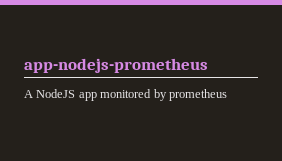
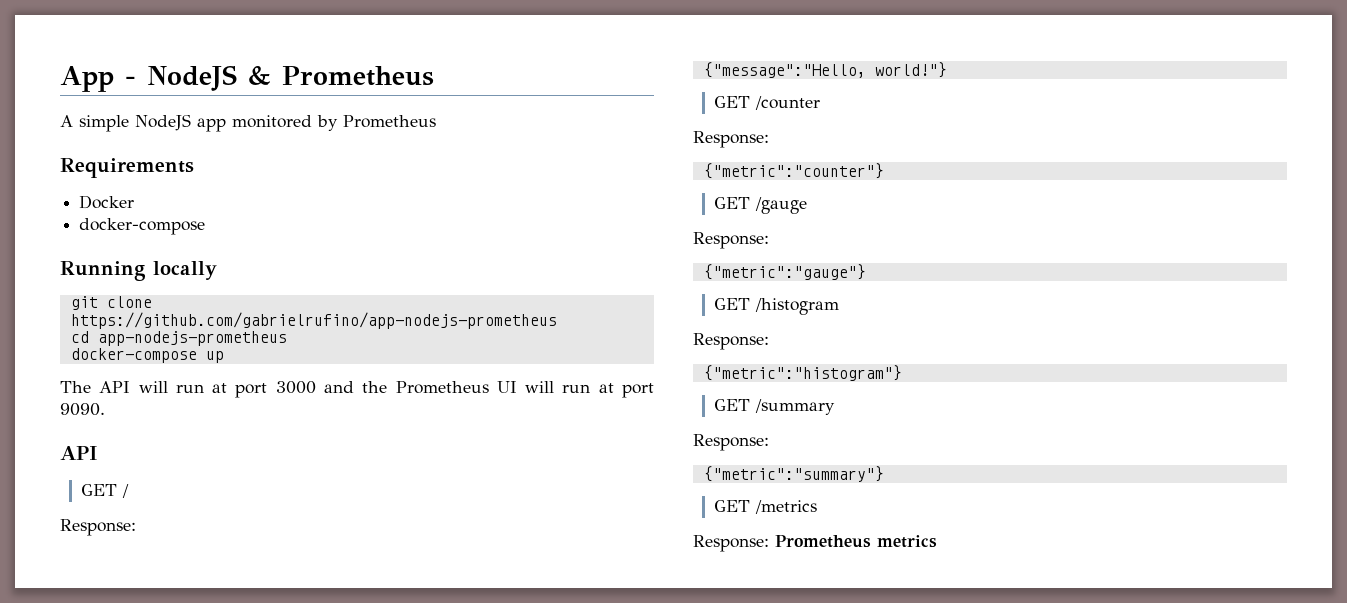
[24,58,208,73] app-nodejs-prometheus -> [60,65,434,92] App - NodeJS & Prometheus
(33, 94) none -> [79,115,129,132] simple
[168,89,227,101] prometheus -> [343,115,436,128] [60,158,194,178] [79,195,135,209] [79,218,206,235] [60,261,217,281] [70,296,152,310] [70,312,557,329] [70,331,287,346] [70,348,224,363] [60,381,654,398] [60,403,105,416] [60,446,98,460] [81,484,130,498] [60,519,136,536] [703,62,947,78] [714,96,821,110] [693,131,769,148] [703,163,884,179] [714,197,808,214] [693,232,769,249] [703,264,866,280] [714,298,840,315] [693,333,769,350] [703,365,902,381] [714,399,836,415] [693,434,769,451] [703,466,884,482] [714,500,818,514] [693,535,937,552] Prometheus // Requirements // Docker // docker-compose // Running locally // git clone https://github.com/gabrielrufino/app-nodejs-prometheus // cd app-nodejs-prometheus // docker-compose up // The API will run at port 3000 and the Prometheus UI will run at port 9090. // API // GET / // Response: // {"message":"Hello, world!"} // GET /counter // Response: // {"metric":"counter"} // GET /gauge // Response: // {"metric":"gauge"} // GET /histogram // Response: // {"metric":"histogram"} // GET /summary // Response: // {"metric":"summary"} // GET /metrics // Response: Prometheus metrics

